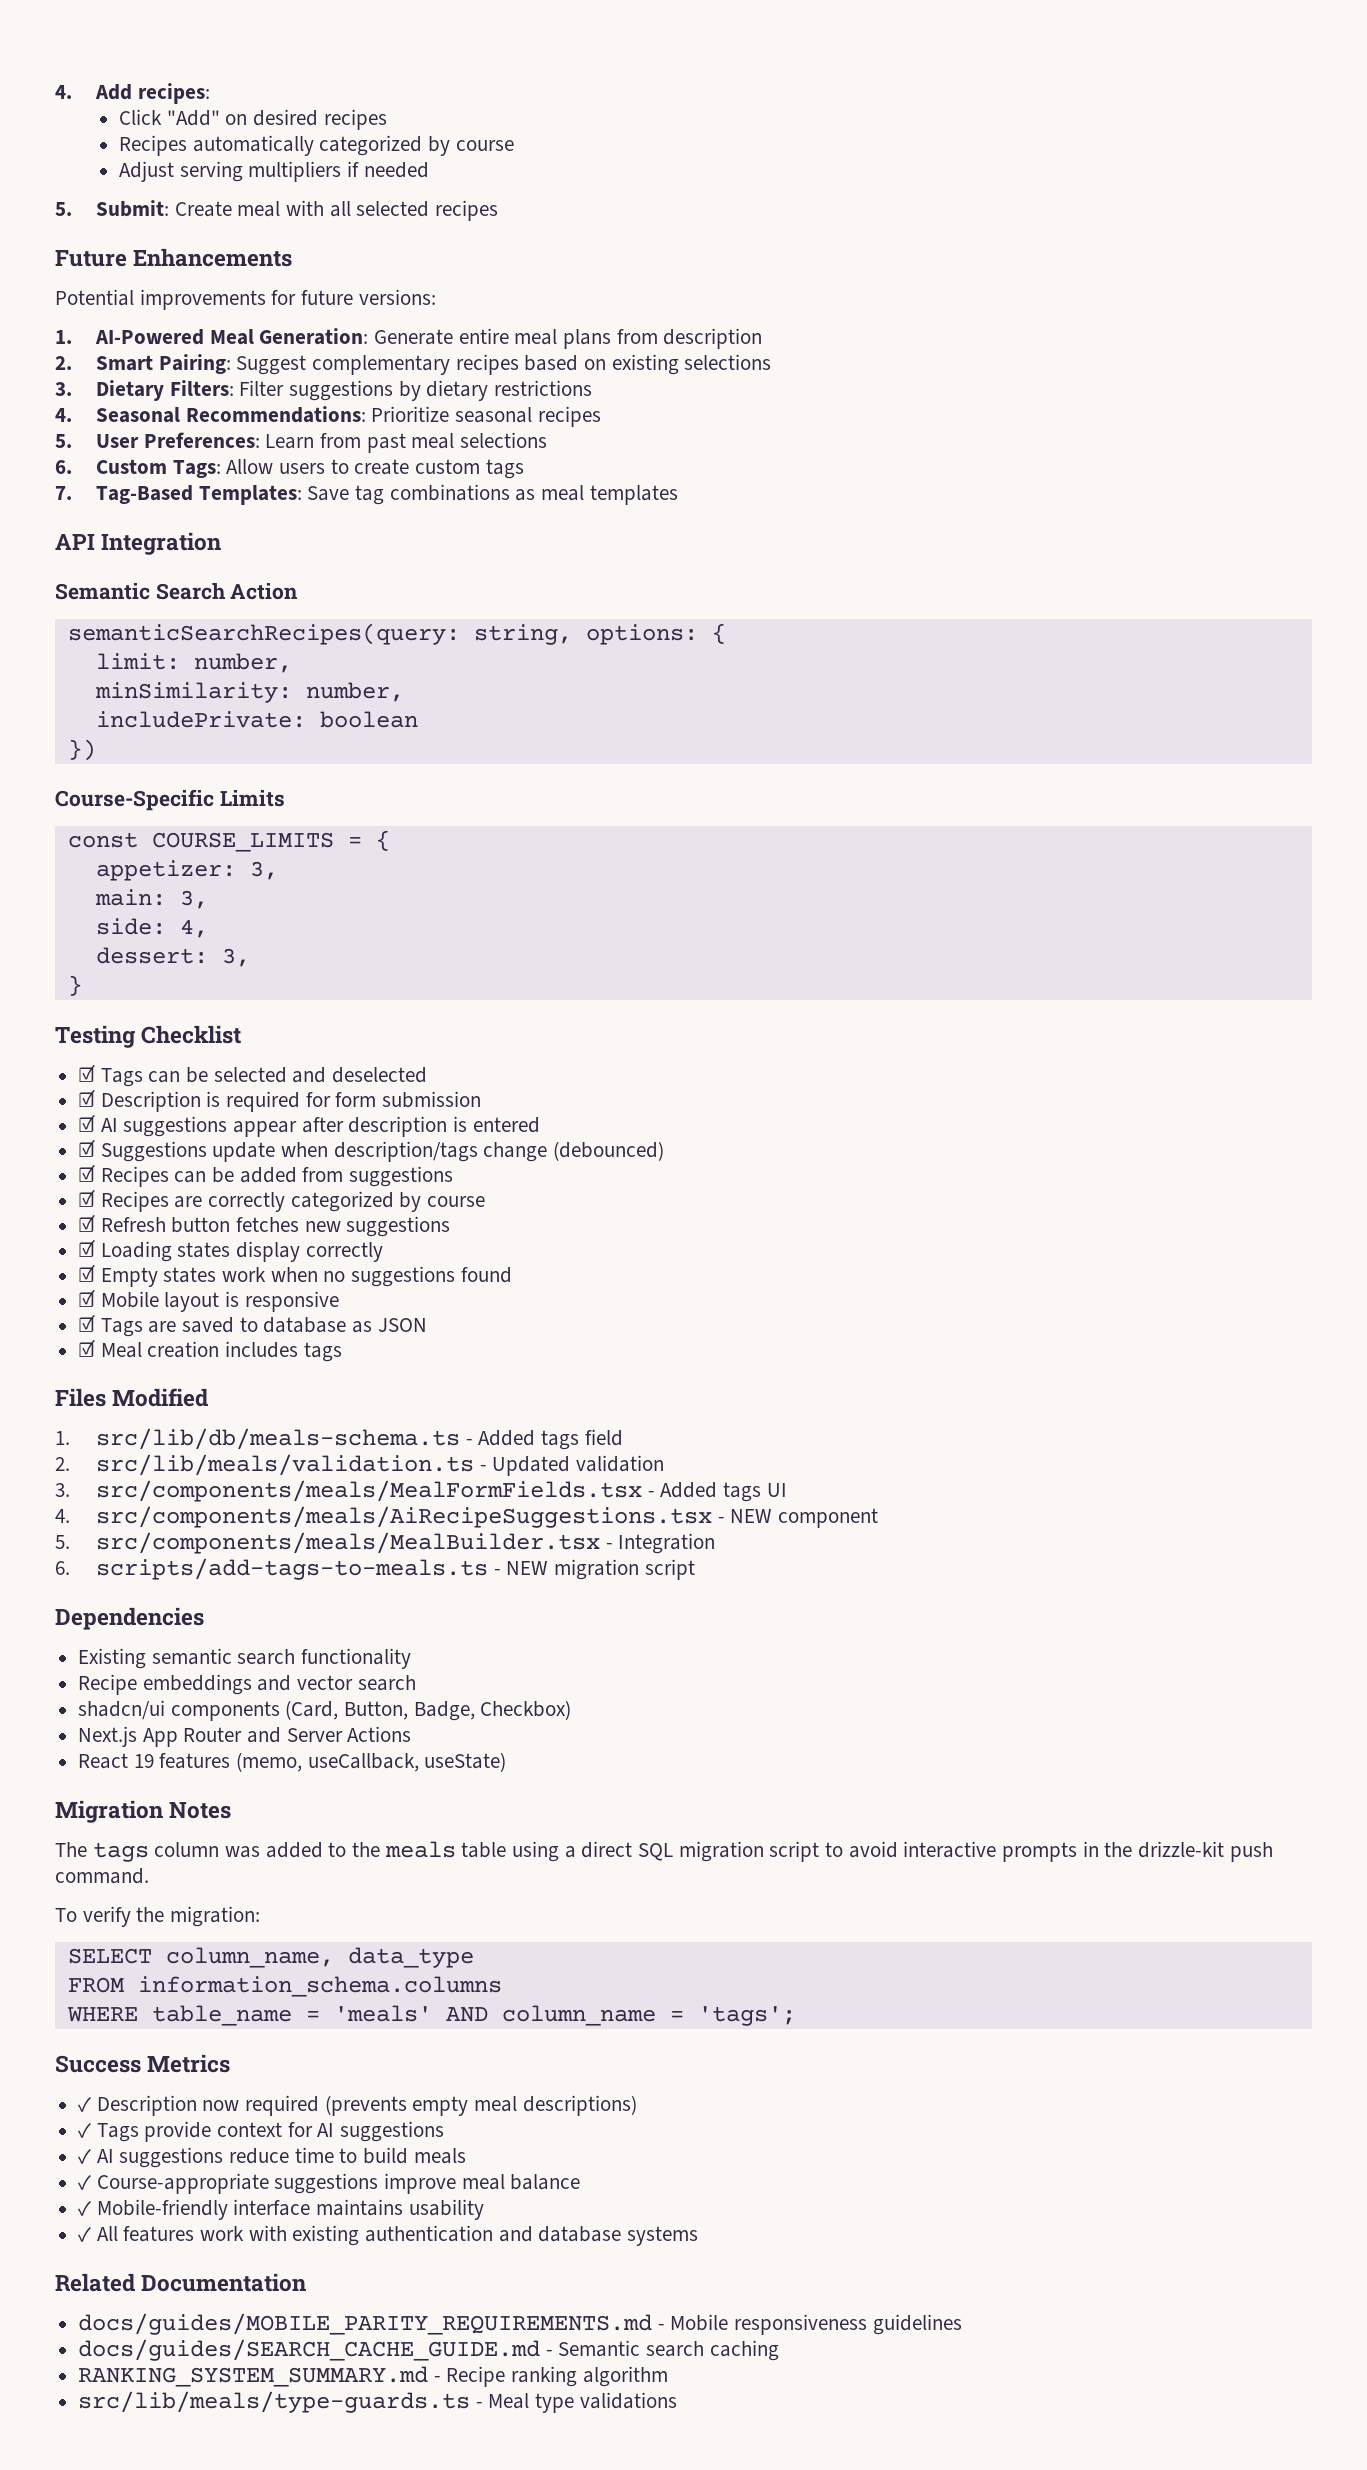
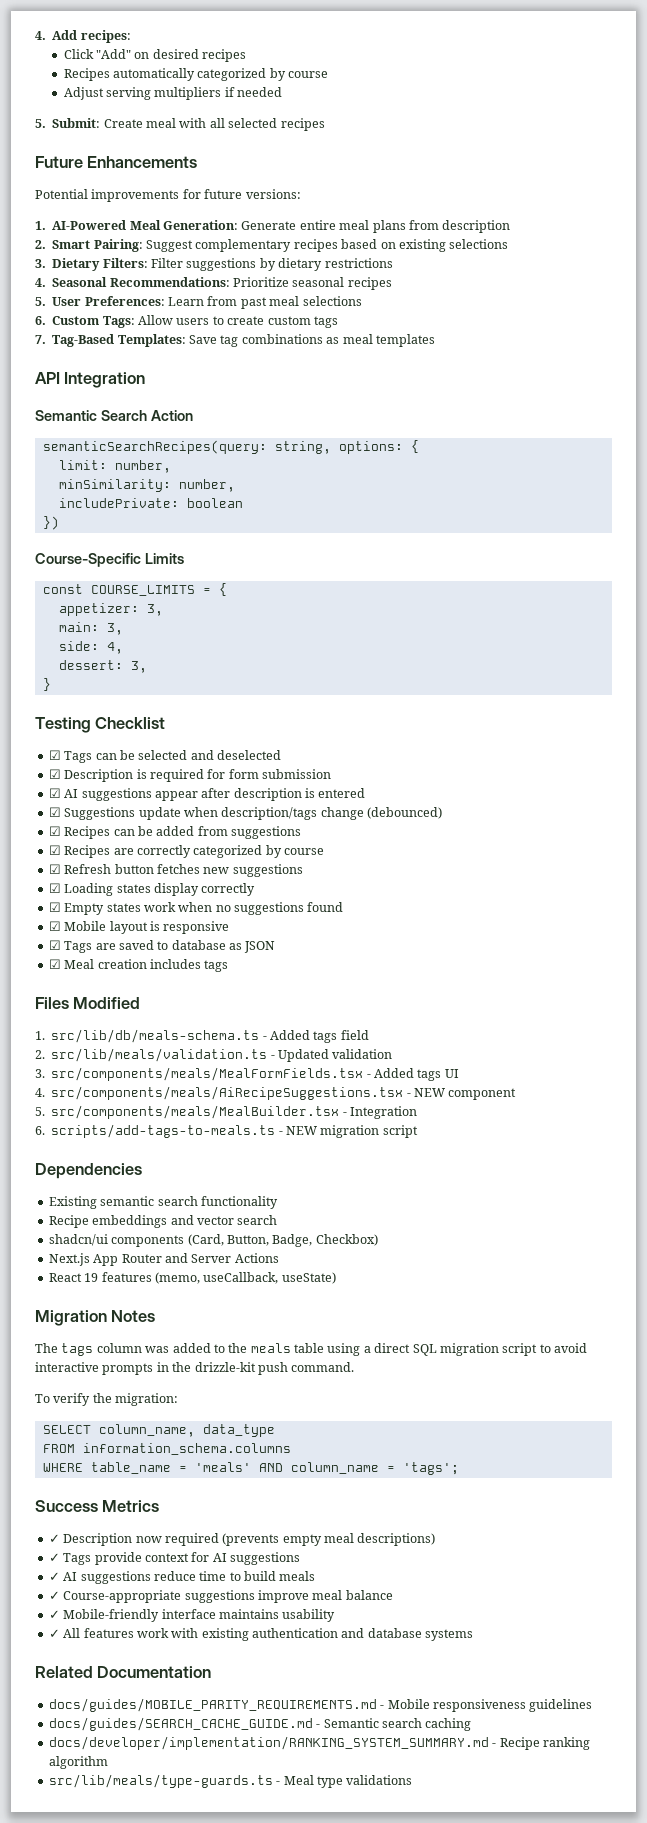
[78,2366,429,2387] RANKING_SYSTEM_SUMMARY.md -> [48,1736,489,1750] docs/developer/implementation/RANKING_SYSTEM_SUMMARY.md

